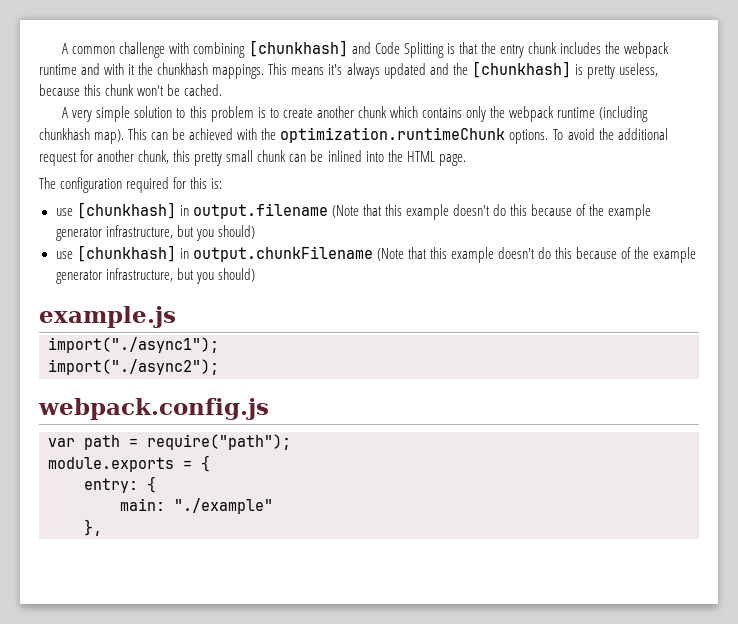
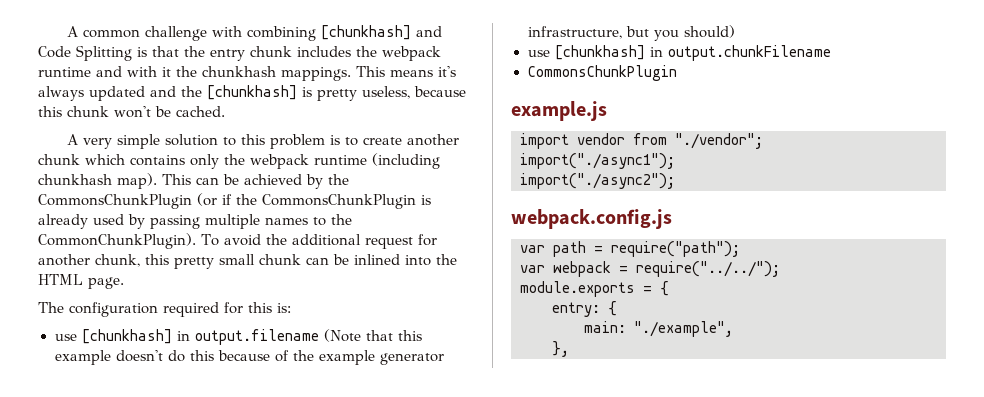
[237,127,549,144] with the optimization.runtimeChunk options. -> [306,174,349,189] [38,193,431,209] [38,214,352,229] [38,233,196,249] by the CommonsChunkPlugin (or if the CommonsChunkPlugin is already used by passing multiple names to the CommonChunkPlugin).
[376,247,697,263] [55,268,255,284] [39,306,176,328] (Note that this example doesn't do this because of the example generator infrastructure, but you should) // example.js -> [527,65,677,81] [511,101,607,121] [520,133,763,149] // CommonsChunkPlugin // example.js // import vendor from "./vendor";
(291, 442) none -> [520,261,780,277] // var webpack = require("../../");
[174,498,273,514] "./example" -> [634,321,733,337] "./example",

